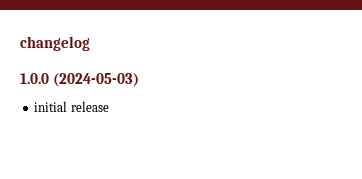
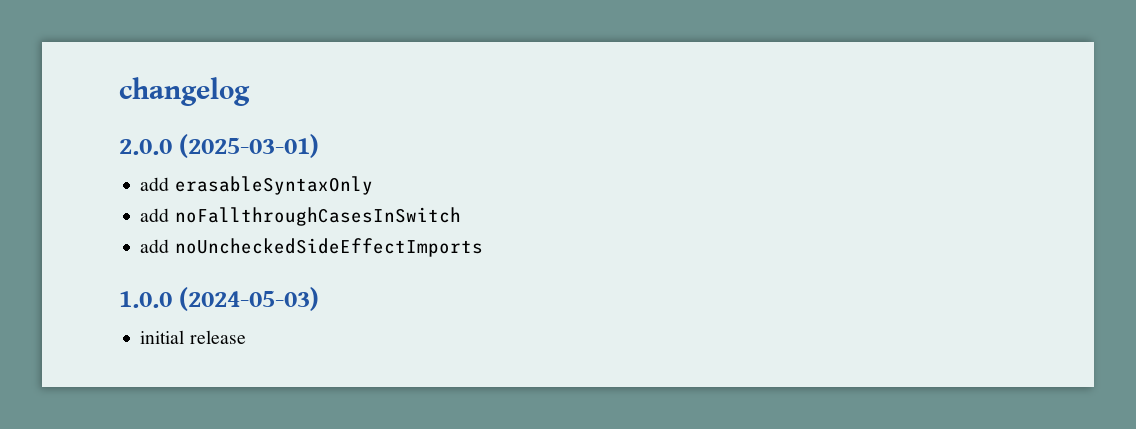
(90, 43) none -> [119,134,320,158] [140,176,373,195] [140,207,461,226] [140,238,483,257] // 2.0.0 (2025-03-01) // add erasableSyntaxOnly // add noFallthroughCasesInSwitch // add noUncheckedSideEffectImports

